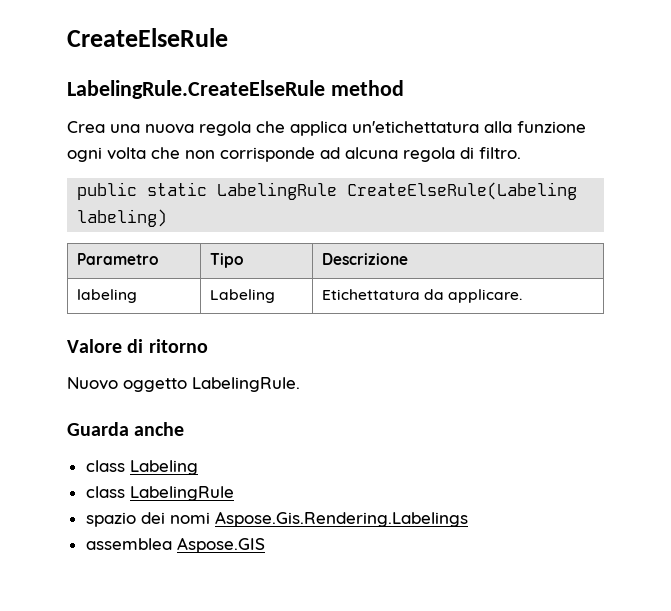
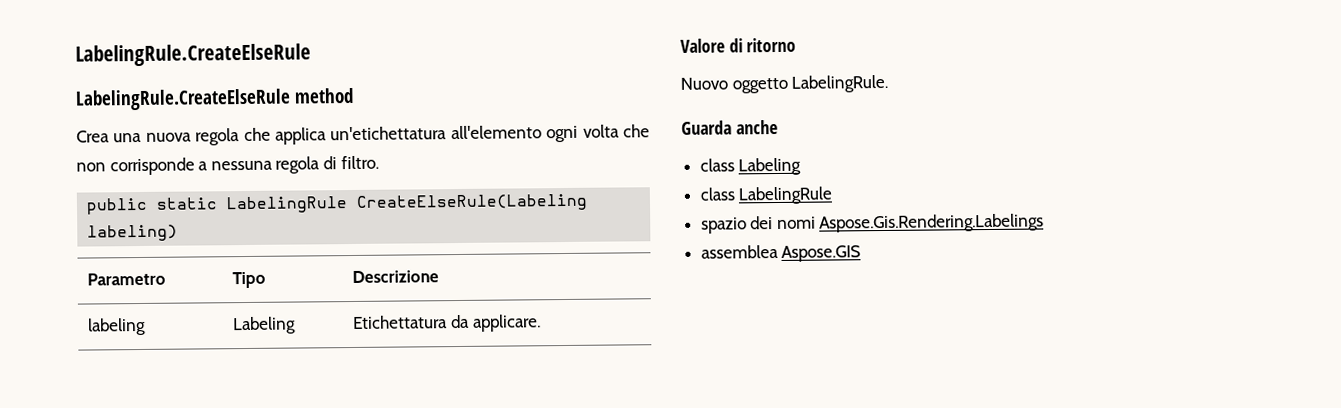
[67,28,228,47] CreateElseRule -> [75,43,311,67] LabelingRule.CreateElseRule
[484,121,586,133] alla funzione -> [450,125,542,140] all'elemento
[320,147,398,159] ad alcuna -> [198,160,273,171] a nessuna

